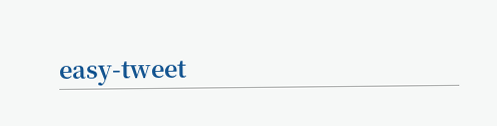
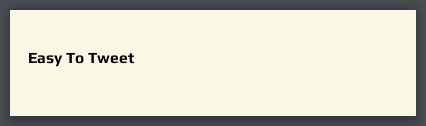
[58,60,188,86] easy-tweet -> [28,52,135,67] Easy To Tweet

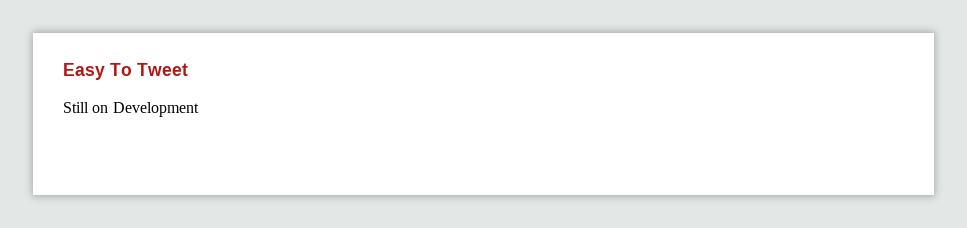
(135, 58) none -> [63,102,199,117] // Still on Development

